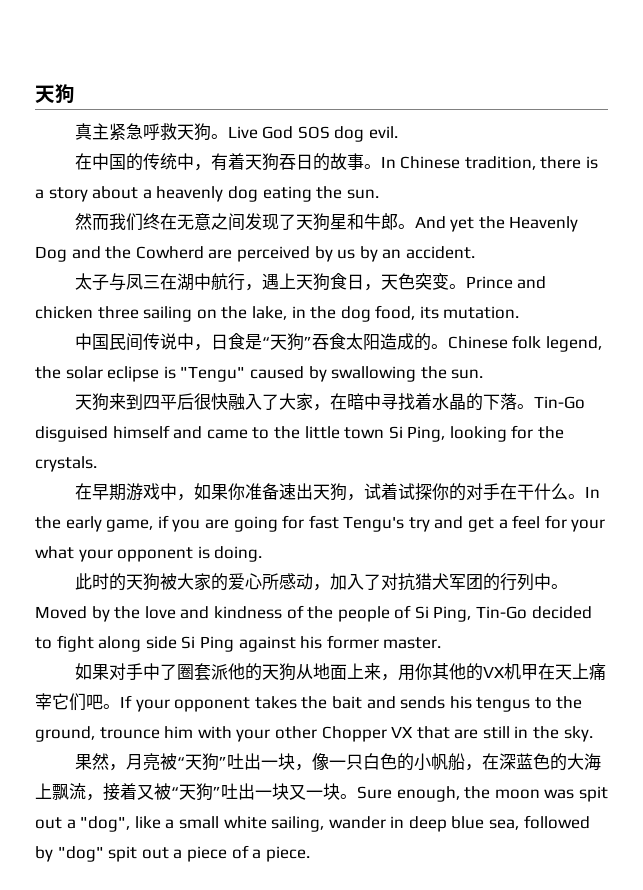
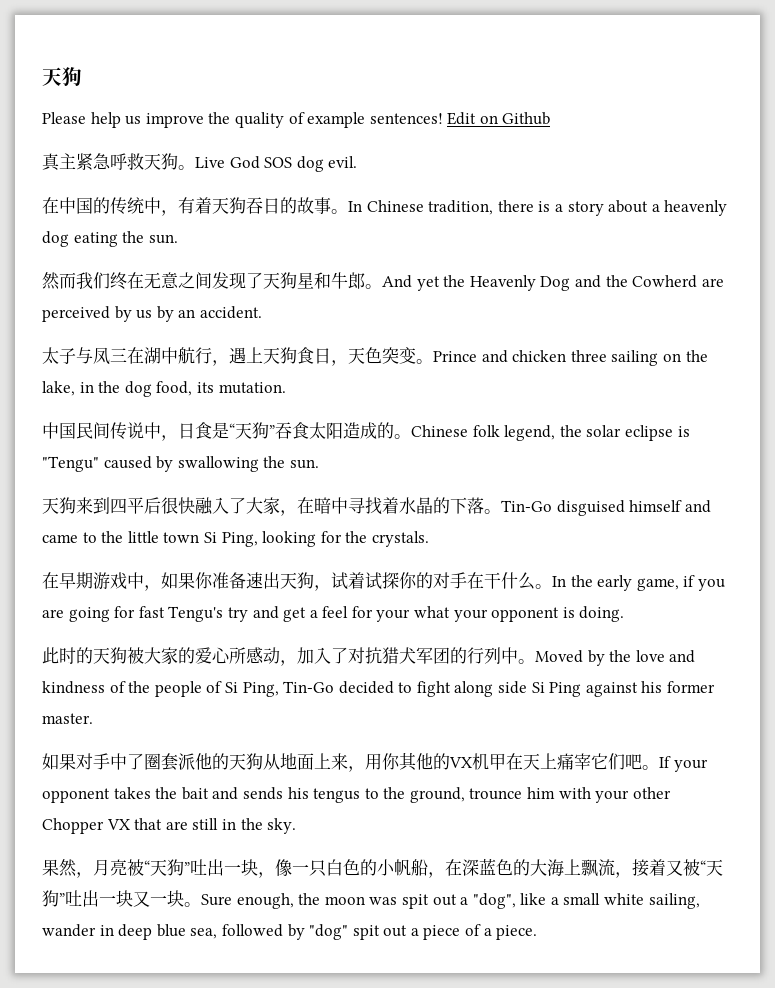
[35,84,75,104] 天狗 -> [42,67,82,86] [42,112,551,128] 天狗 // Please help us improve the quality of example sentences! Edit on Github

